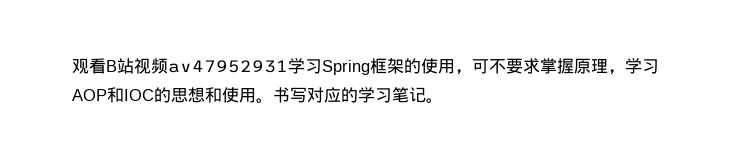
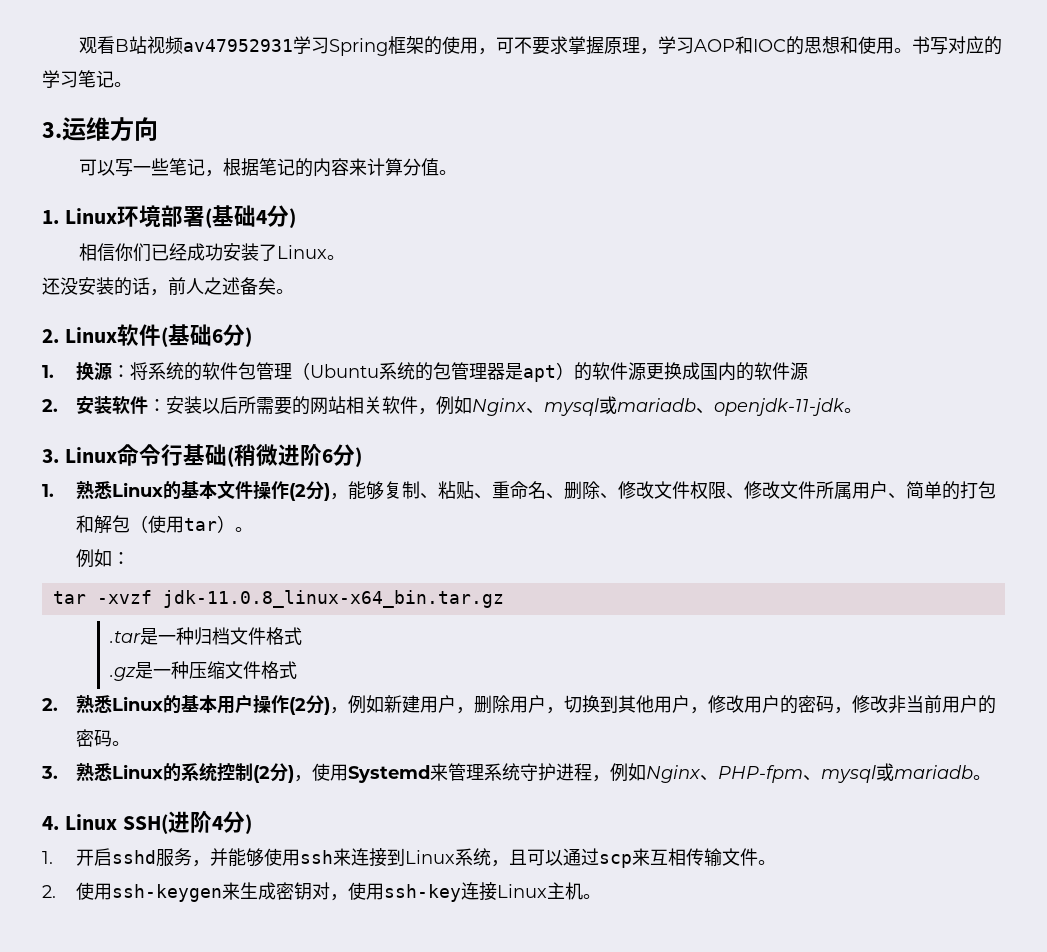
(443, 100) none -> [42,117,158,141] [78,158,457,177] [42,205,296,228] [78,243,345,262] [42,277,294,296] [42,324,252,347] [42,362,808,382] [42,396,862,416] [42,443,362,467] [42,481,996,501] [75,515,253,534] [75,549,130,568] [52,590,504,608] [109,627,302,645] [109,661,297,681] [42,694,996,715] [75,729,130,747] [41,762,991,783] [42,810,252,834] [42,848,776,868] [42,882,601,902] // 3.运维方向 // 可以写一些笔记，根据笔记的内容来计算分值。 // 1. Linux环境部署(基础4分) // 相信你们已经成功安装了Linux。 // 还没安装的话，前人之述备矣。 // 2. Linux软件(基础6分) // 1.换源：将系统的软件包管理（Ubuntu系统的包管理器是apt）的软件源更换成国内的软件源 // 2.安装软件：安装以后所需要的网站相关软件，例如Nginx、mysql或mariadb、openjdk-11-jdk。 // 3. Linux命令行基础(稍微进阶6分) // 1.熟悉Linux的基本文件操作(2分)，能够复制、粘贴、重命名、删除、修改文件权限、修改文件所属用户、简单的打包和解包（使用tar）。 // 例如： // tar -xvzf jdk-11.0.8_linux-x64_bin.tar.gz // .tar是一种归档文件格式 // .gz是一种压缩文件格式 // 2.熟悉Linux的基本用户操作(2分)，例如新建用户，删除用户，切换到其他用户，修改用户的密码，修改非当前用户的密码。 // 3.熟悉Linux的系统控制(2分)，使用Systemd来管理系统守护进程，例如Nginx、PHP-fpm、mysql或mariadb。 // 4. Linux SSH(进阶4分) // 1.开启sshd服务，并能够使用ssh来连接到Linux系统，且可以通过scp来互相传输文件。 // 2.使用ssh-keygen来生成密钥对，使用ssh-key连接Linux主机。

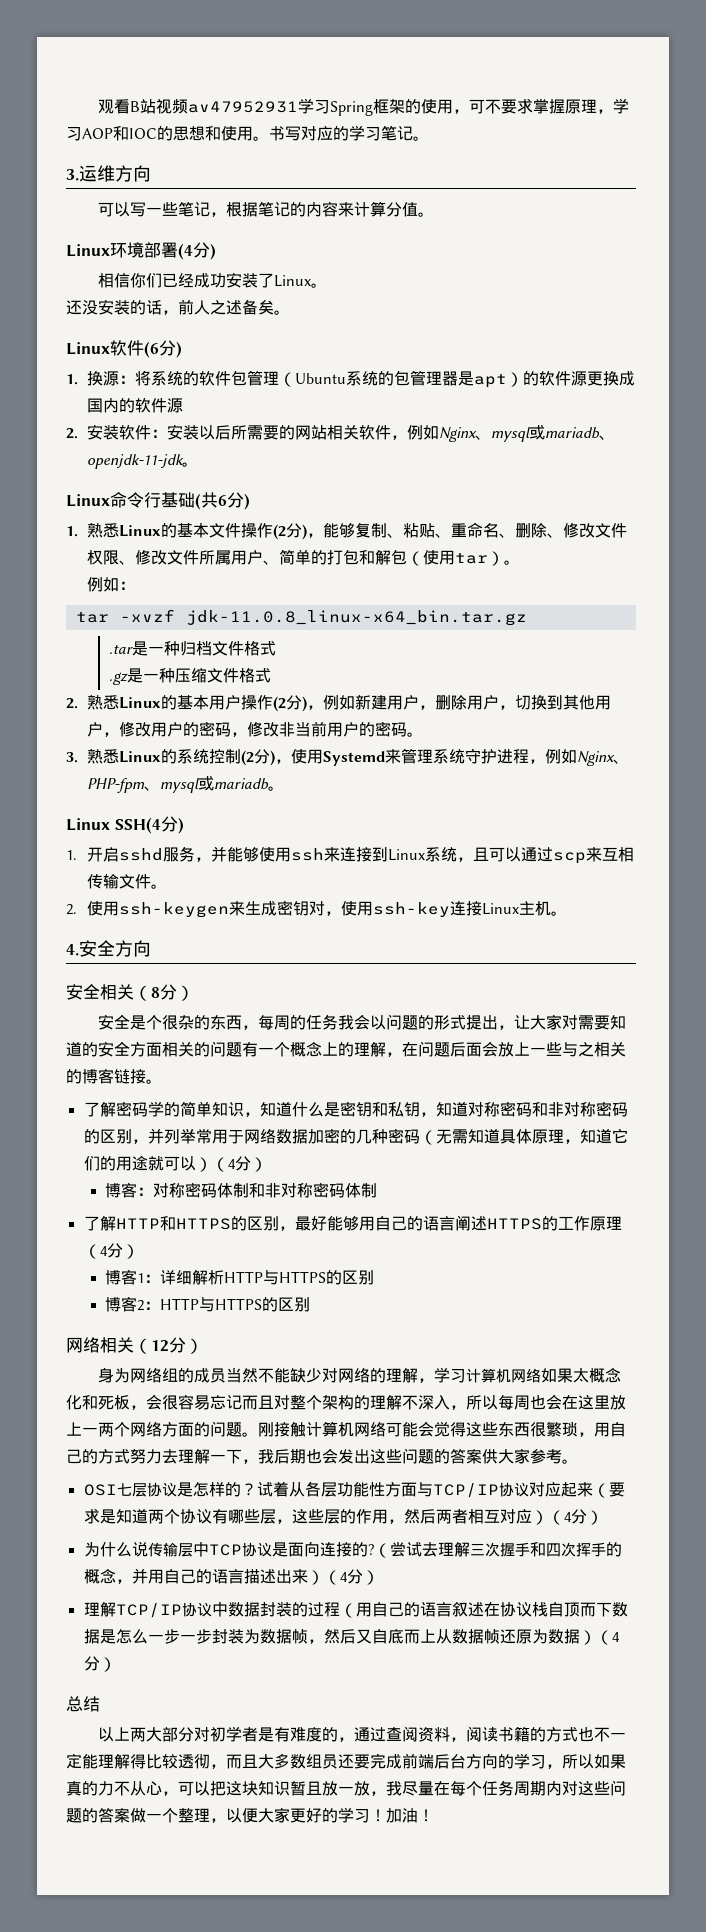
[42,210,59,224] 1. -> (434, 214) none
[204,205,267,228] (基础4 -> [178,243,193,260] (4
[42,329,59,343] 2. -> (290, 312) none
[160,324,223,347] (基础6 -> [144,341,159,358] (6
[42,449,59,463] 3. -> (199, 464) none
[233,443,322,466] 稍微进阶 -> [201,492,218,508] 共
[42,810,223,834] 4. Linux SSH(进阶4 -> [66,817,161,834] Linux SSH(4
(601, 896) none -> [66,940,151,957] [66,984,194,1001] [97,1014,626,1030] [66,1041,626,1057] [66,1068,162,1084] [83,1101,628,1117] [83,1128,628,1145] [83,1155,267,1172] [105,1182,378,1198] [83,1215,622,1231] [83,1243,139,1259] [105,1269,375,1285] [105,1296,311,1312] [66,1337,203,1354] [97,1367,621,1383] [66,1394,626,1410] [66,1421,626,1437] [66,1448,578,1464] [83,1481,625,1498] [83,1508,603,1525] [83,1541,622,1558] [83,1568,379,1585] [83,1602,628,1618] [83,1629,620,1645] [83,1656,116,1672] [66,1696,100,1712] [97,1726,626,1742] [66,1753,626,1769] [66,1780,626,1796] [66,1807,434,1823] // 4.安全方向 // 安全相关（8分） // 安全是个很杂的东西，每周的任务我会以问题的形式提出，让大家对需要知道的安全方面相关的问题有一个概念上的理解，在问题后面会放上一些与之相关的博客链接。 // 了解密码学的简单知识，知道什么是密钥和私钥，知道对称密码和非对称密码的区别，并列举常用于网络数据加密的几种密码（无需知道具体原理，知道它们的用途就可以）（4分） // 博客：对称密码体制和非对称密码体制 // 了解HTTP和HTTPS的区别，最好能够用自己的语言阐述HTTPS的工作原理（4分） // 博客1：详细解析HTTP与HTTPS的区别 // 博客2：HTTP与HTTPS的区别 // 网络相关（12分） // 身为网络组的成员当然不能缺少对网络的理解，学习计算机网络如果太概念化和死板，会很容易忘记而且对整个架构的理解不深入，所以每周也会在这里放上一两个网络方面的问题。刚接触计算机网络可能会觉得这些东西很繁琐，用自己的方式努力去理解一下，我后期也会发出这些问题的答案供大家参考。 // OSI七层协议是怎样的？试着从各层功能性方面与TCP/IP协议对应起来（要求是知道两个协议有哪些层，这些层的作用，然后两者相互对应）（4分） // 为什么说传输层中TCP协议是面向连接的?（尝试去理解三次握手和四次挥手的概念，并用自己的语言描述出来）（4分） // 理解TCP/IP协议中数据封装的过程（用自己的语言叙述在协议栈自顶而下数据是怎么一步一步封装为数据帧，然后又自底而上从数据帧还原为数据）（4分） // 总结 // 以上两大部分对初学者是有难度的，通过查阅资料，阅读书籍的方式也不一定能理解得比较透彻，而且大多数组员还要完成前端后台方向的学习，所以如果真的力不从心，可以把这块知识暂且放一放，我尽量在每个任务周期内对这些问题的答案做一个整理，以便大家更好的学习！加油！

